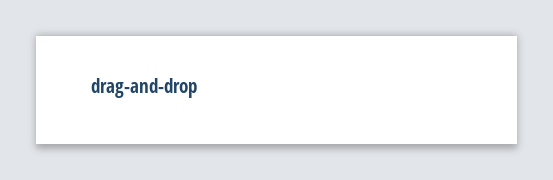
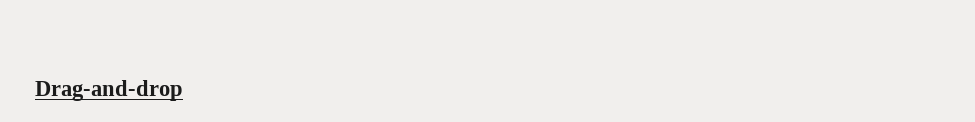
[91,78,197,98] drag-and-drop -> [35,80,183,101] Drag-and-drop

